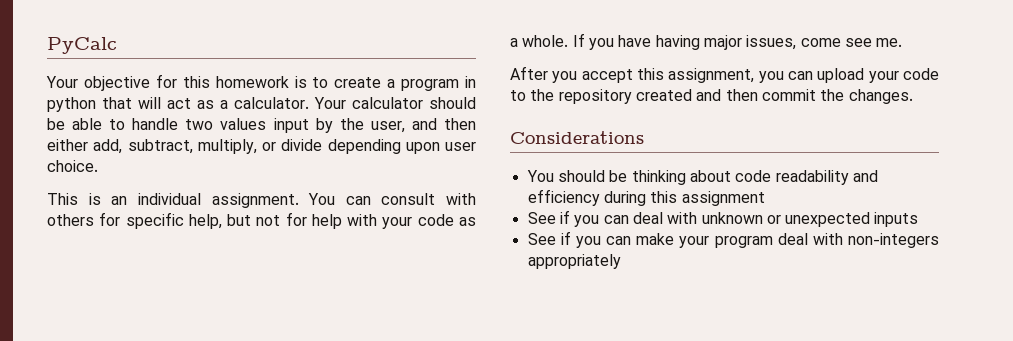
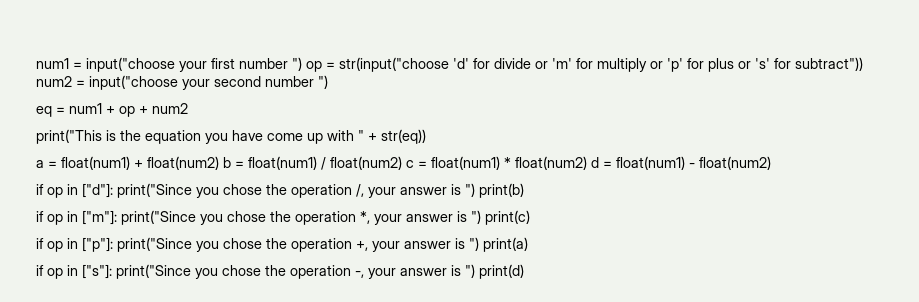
[47,37,117,54] [46,74,476,91] [47,97,476,112] [47,118,477,133] [47,139,476,154] [47,160,98,172] [47,193,476,208] [47,212,476,229] [510,33,903,50] [510,66,939,83] [510,89,913,104] [510,131,644,144] [526,170,878,185] [527,189,765,206] [527,210,919,227] [527,231,939,248] [527,254,621,269] PyCalc // Your objective for this homework is to create a program in python that will act as a calculator. Your calculator should be able to handle two values input by the user, and then either add, subtract, multiply, or divide depending upon user choice. // This is an individual assignment. You can consult with others for specific help, but not for help with your code as a whole. If you have having major issues, come see me. // After you accept this assignment, you can upload your code to the repository created and then commit the changes. // Considerations // You should be thinking about code readability and efficiency during this assignment // See if you can deal with unknown or unexpected inputs // See if you can make your program deal with non-integers appropriately -> [36,57,863,72] [36,75,328,90] [36,103,188,117] [36,129,426,144] [36,156,771,170] [36,183,524,198] [36,210,530,225] [36,237,528,252] [36,264,524,279] num1 = input("choose your first number ") op = str(input("choose 'd' for divide or 'm' for multiply or 'p' for plus or 's' for subtract")) num2 = input("choose your second number ") // eq = num1 + op + num2 // print("This is the equation you have come up with " + str(eq)) // a = float(num1) + float(num2) b = float(num1) / float(num2) c = float(num1) * float(num2) d = float(num1) - float(num2) // if op in ["d"]: print("Since you chose the operation /, your answer is ") print(b) // if op in ["m"]: print("Since you chose the operation *, your answer is ") print(c) // if op in ["p"]: print("Since you chose the operation +, your answer is ") print(a) // if op in ["s"]: print("Since you chose the operation -, your answer is ") print(d)

